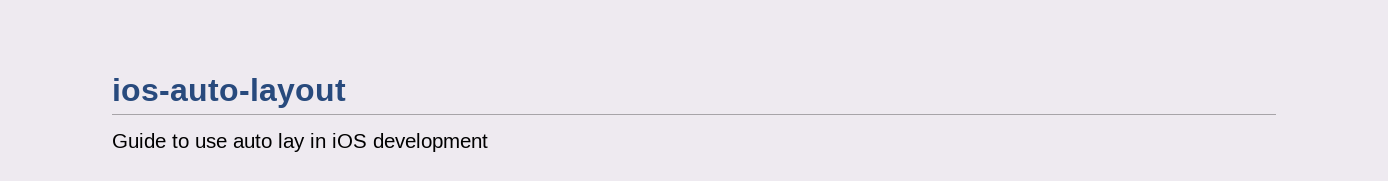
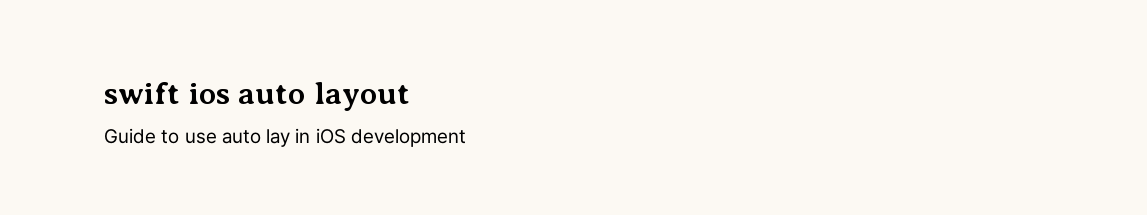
[112,78,346,108] ios-auto-layout -> [104,82,410,111] swift ios auto layout

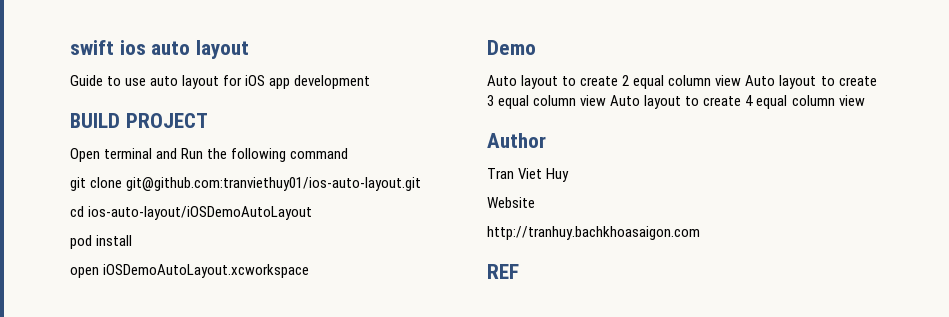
[266,128,466,147] lay in iOS development -> [182,75,371,89] [70,113,208,128] [70,148,349,162] [70,177,422,191] [70,206,313,220] [70,235,133,249] [70,264,310,278] [487,40,536,55] [487,75,877,89] [487,95,865,109] [487,133,546,148] [487,168,570,182] [487,197,535,208] [487,226,700,240] [487,264,519,279] layout for iOS app development // BUILD PROJECT // Open terminal and Run the following command // git clone git@github.com:tranviethuy01/ios-auto-layout.git // cd ios-auto-layout/iOSDemoAutoLayout // pod install // open iOSDemoAutoLayout.xcworkspace // Demo // Auto layout to create 2 equal column view Auto layout to create 3 equal column view Auto layout to create 4 equal column view // Author // Tran Viet Huy // Website // http://tranhuy.bachkhoasaigon.com // REF

